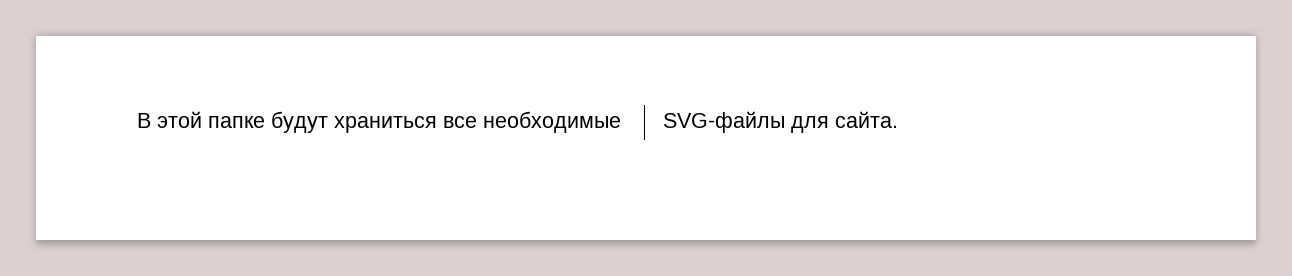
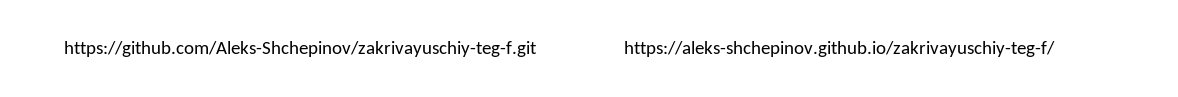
[137,111,898,133] В этой папке будут храниться все необходимые SVG-файлы для сайта. -> [64,41,1055,57] https://github.com/Aleks-Shchepinov/zakrivayuschiy-teg-f.git https://aleks-shchepinov.github.io/zakrivayuschiy-teg-f/

